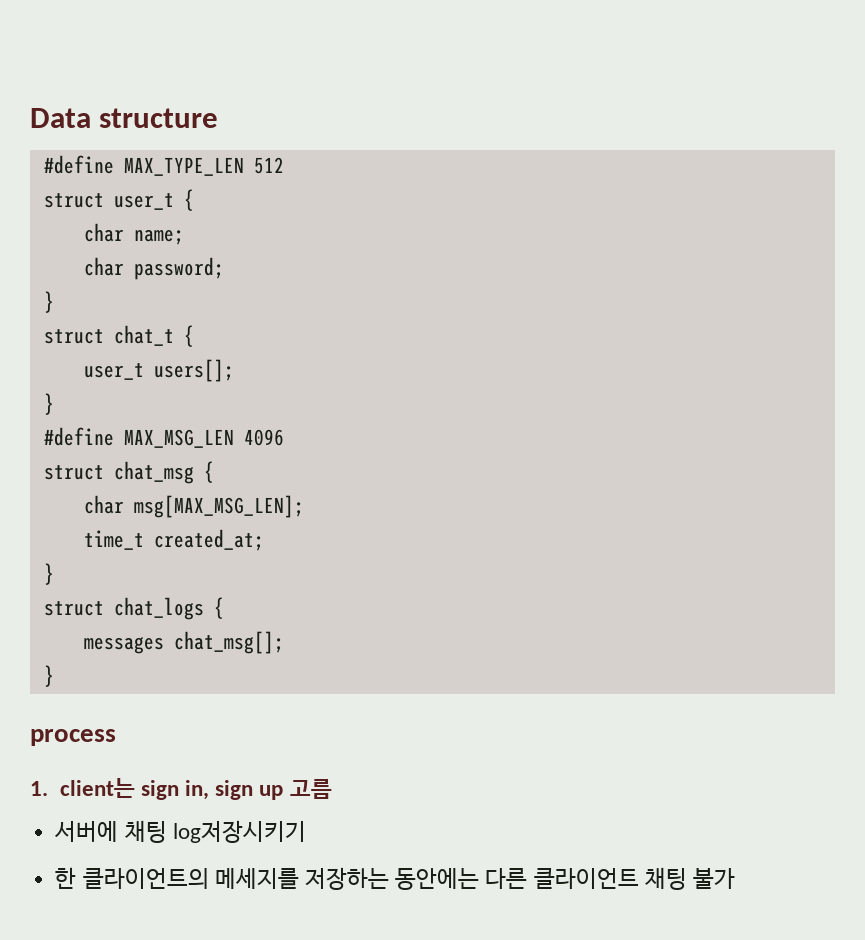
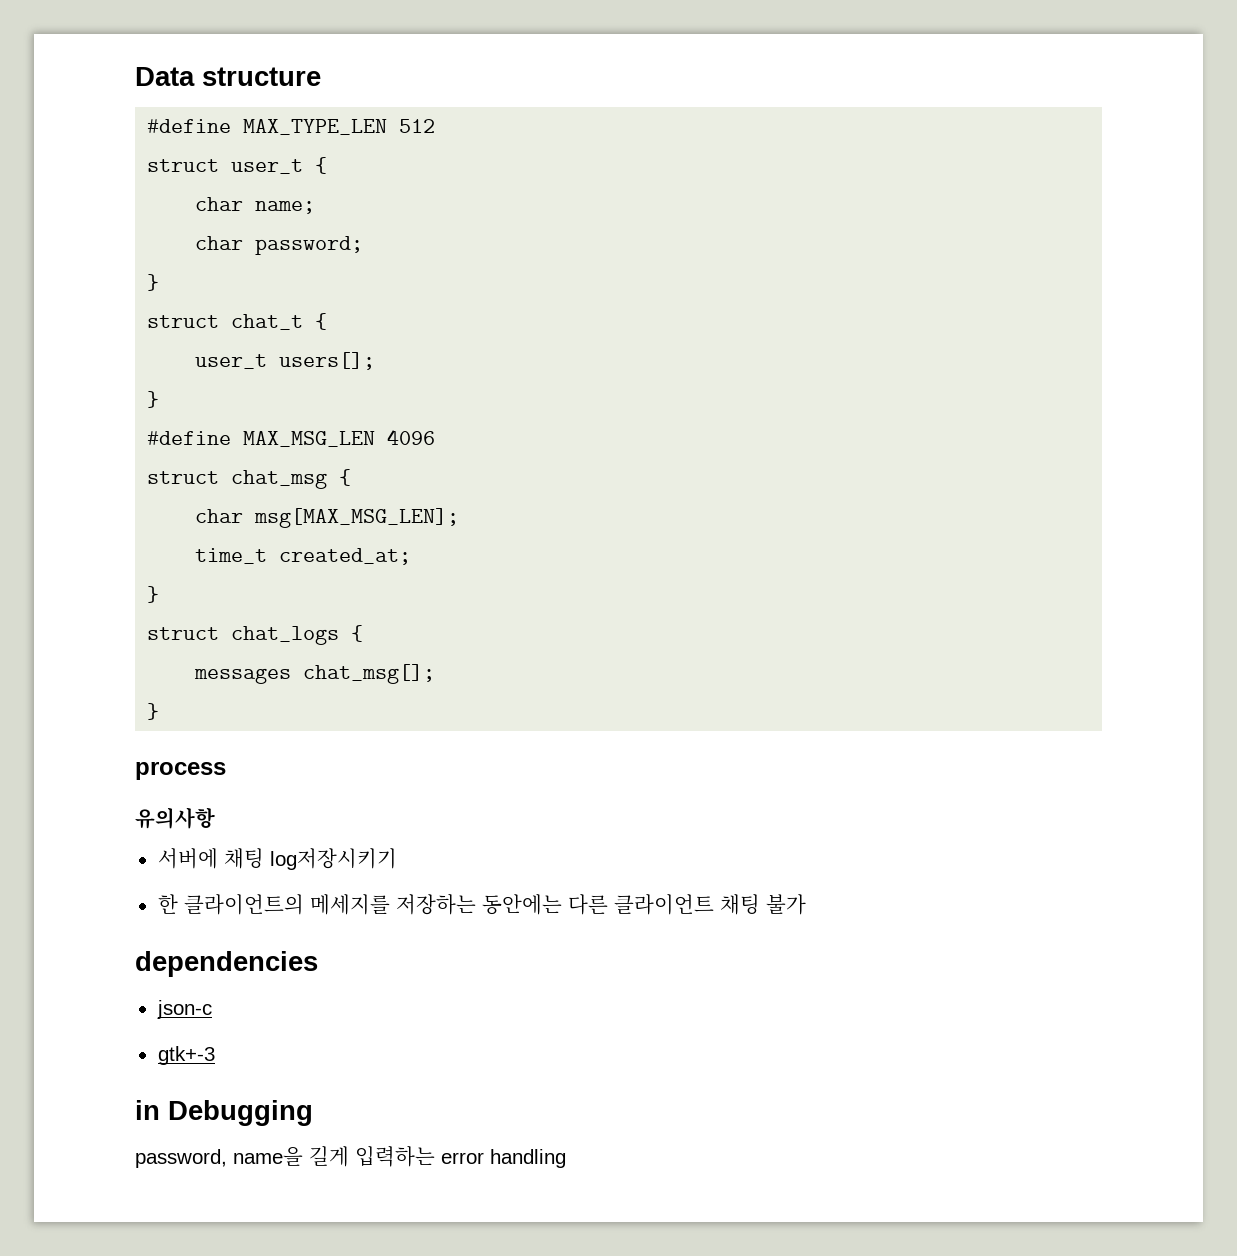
[30,778,332,800] 1. client는 sign in, sign up 고름 -> [135,807,215,829] 유의사항
(735, 878) none -> [135,951,318,977] [156,1000,212,1019] [157,1046,215,1065] [135,1100,313,1126] [135,1146,566,1168] // dependencies // json-c // gtk+-3 // in Debugging // password, name을 길게 입력하는 error handling

